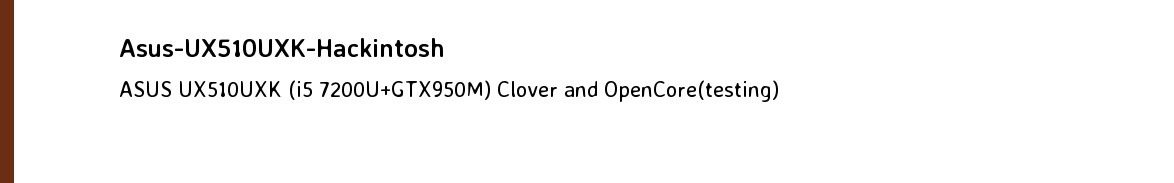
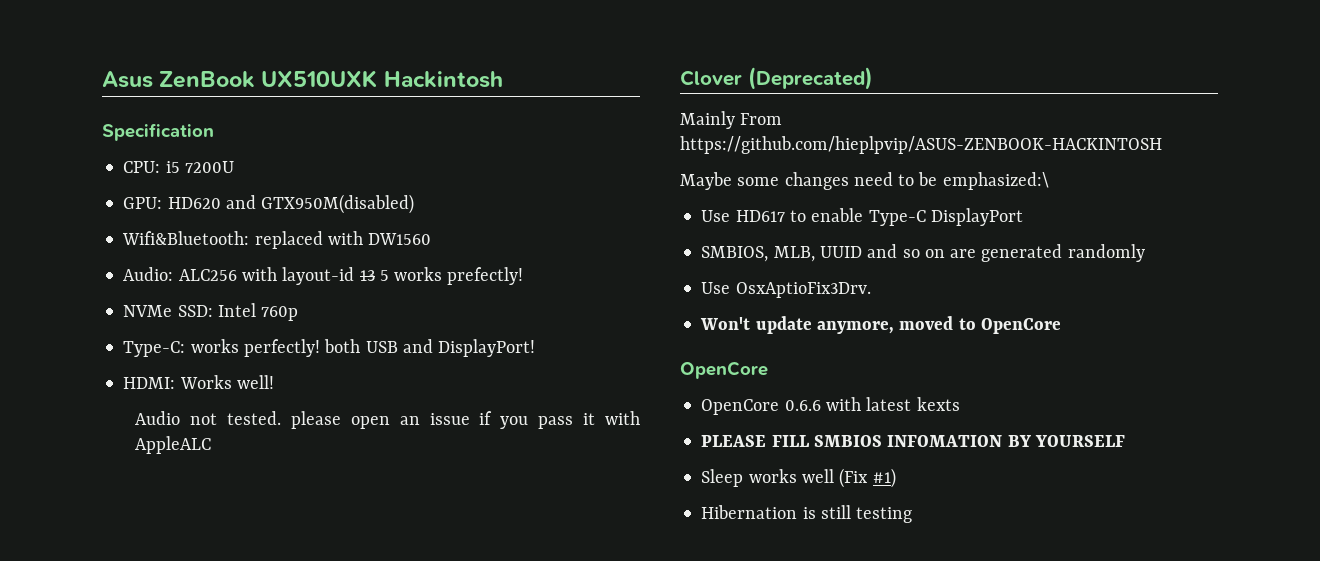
[119,38,445,57] [119,80,779,102] Asus-UX510UXK-Hackintosh // ASUS UX510UXK (i5 7200U+GTX950M) Clover and OpenCore(testing) -> [102,70,503,88] [102,123,214,141] [123,161,234,173] [123,194,415,214] [122,231,432,249] [123,267,524,285] [123,303,299,321] [123,339,536,357] [123,375,274,389] [135,411,640,429] [135,436,212,454] [680,67,873,90] [680,111,783,129] [680,136,1162,154] [680,172,1049,190] [701,208,1023,226] [701,244,1145,262] [701,282,871,298] [700,316,1061,334] [680,361,768,379] [701,397,960,415] [701,435,1125,447] [701,468,896,488] [701,505,913,523] Asus ZenBook UX510UXK Hackintosh // Specification // CPU: i5 7200U // GPU: HD620 and GTX950M(disabled) // Wifi&Bluetooth: replaced with DW1560 // Audio: ALC256 with layout-id 13 5 works prefectly! // NVMe SSD: Intel 760p // Type-C: works perfectly! both USB and DisplayPort! // HDMI: Works well! // Audio not tested. please open an issue if you pass it with AppleALC // Clover (Deprecated) // Mainly From https://github.com/hieplpvip/ASUS-ZENBOOK-HACKINTOSH // Maybe some changes need to be emphasized:\ // Use HD617 to enable Type-C DisplayPort // SMBIOS, MLB, UUID and so on are generated randomly // Use OsxAptioFix3Drv. // Won't update anymore, moved to OpenCore // OpenCore // OpenCore 0.6.6 with latest kexts // PLEASE FILL SMBIOS INFOMATION BY YOURSELF // Sleep works well (Fix #1) // Hibernation is still testing

